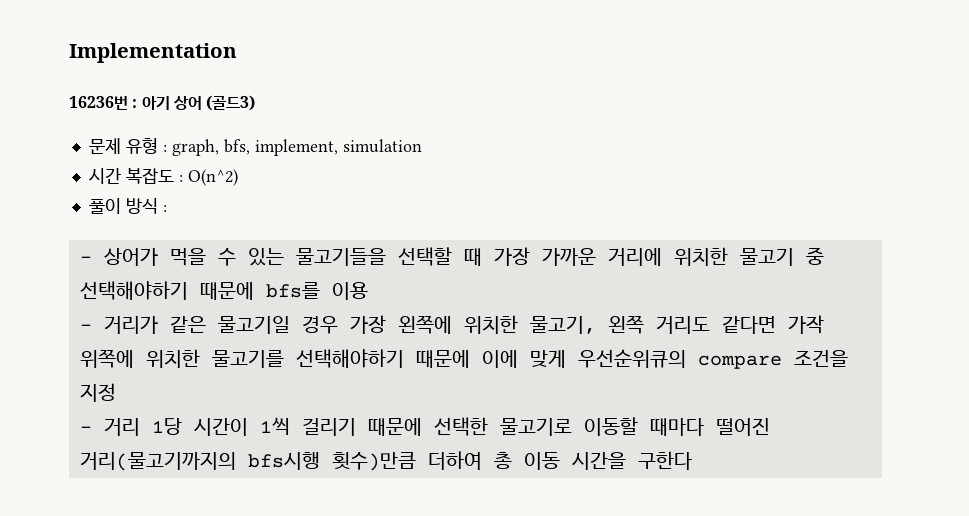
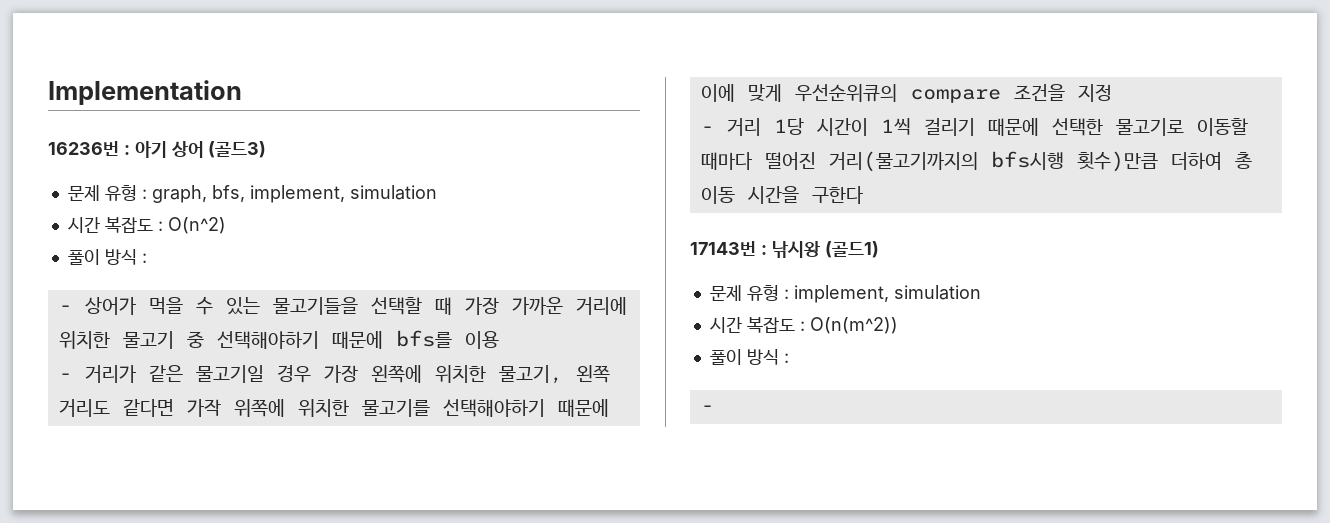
(692, 460) none -> [690,241,879,258] [709,285,981,303] [709,317,898,334] [709,349,789,365] [700,405,714,412] // 17143번 : 낚시왕 (골드1) // 문제 유형 : implement, simulation // 시간 복잡도 : O(n(m^2)) // 풀이 방식 : // -

